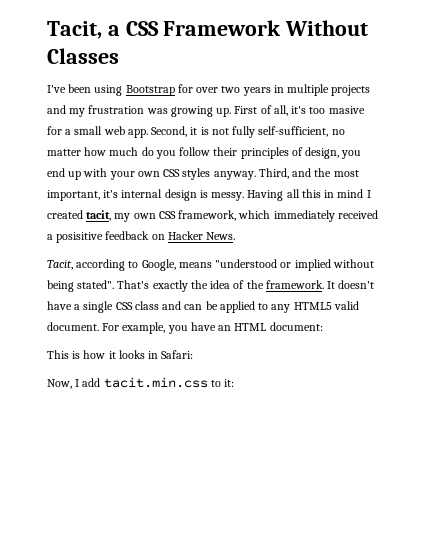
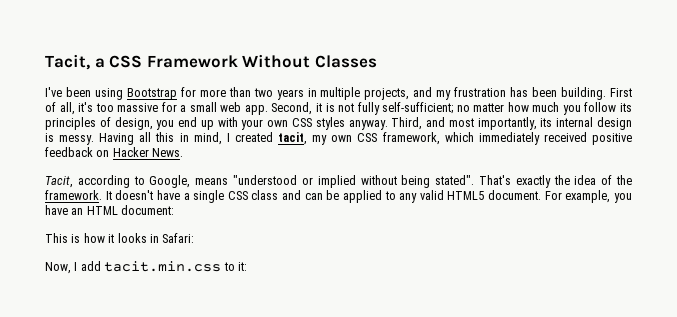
[196,87,219,93] over -> [199,87,251,97] more than
[331,85,371,96] projects -> [364,88,410,100] projects,
[146,106,232,117] was growing up. -> [510,87,607,100] has been building.
[328,106,365,114] masive -> [117,103,159,112] massive
[258,126,329,137] self-sufficient, -> [382,102,454,114] self-sufficient;
[141,147,154,156] do -> (560, 107) none
[213,147,238,156] their -> [620,103,632,112] its
[314,168,359,177] [47,190,119,201] the most important, it's -> [448,117,553,130] most importantly, its
[337,189,364,198] mind -> [193,132,222,145] mind,
[47,232,104,243] a posisitive -> [592,133,633,145] positive
[293,301,359,310] HTML5 valid -> [419,190,485,200] valid HTML5

